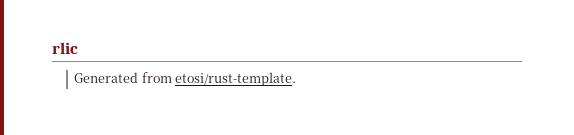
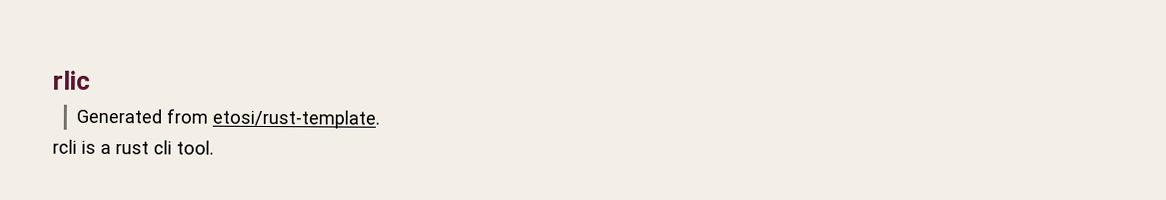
(297, 79) none -> [52,139,214,155] // rcli is a rust cli tool.

